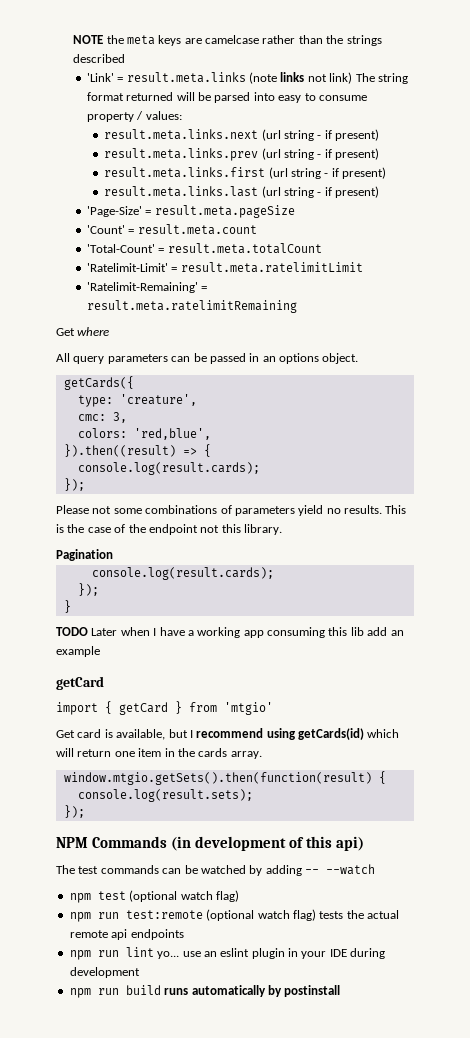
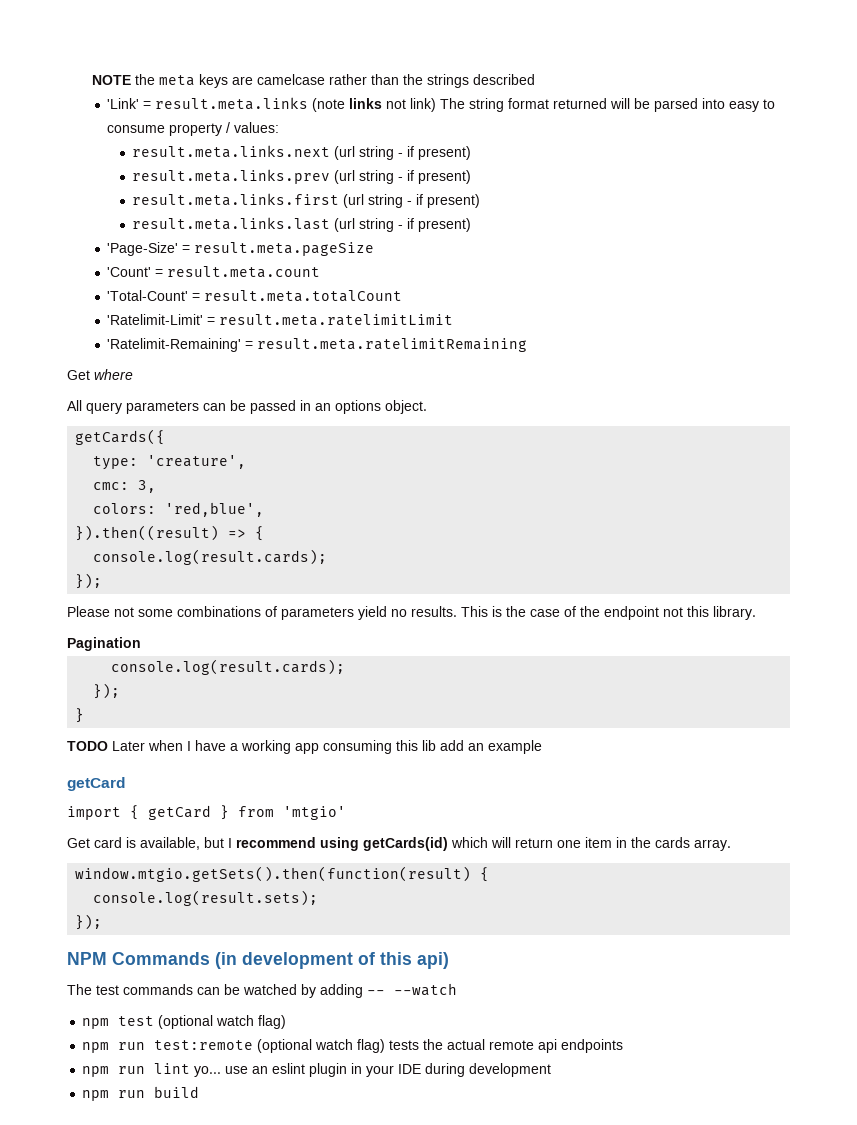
[164,985,341,997] runs automatically by postinstall -> (200, 1092) none

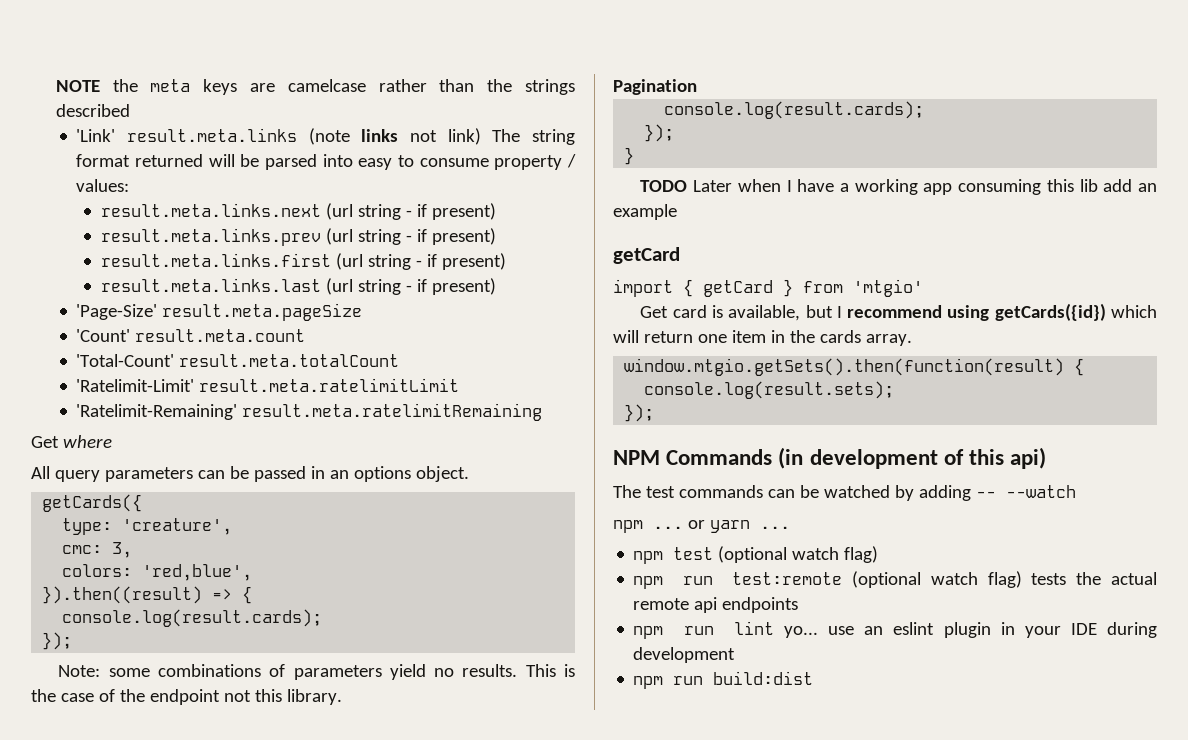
[143,101,152,109] = -> (116, 135) none
[182,245,191,253] = -> (158, 312) none
[155,269,164,277] = -> (131, 335) none
[192,293,201,301] = -> (175, 360) none
[207,317,216,325] = -> (195, 385) none
[245,341,254,349] = -> (238, 412) none
[67,606,134,617] Please not -> [58,665,101,677] Note:
[363,837,448,851] getCards(id) -> [994,303,1106,321] getCards({id})
(457, 989) none -> [613,520,790,533] // npm ... or yarn ...
[154,1086,200,1098] build -> [713,671,814,685] build:dist

